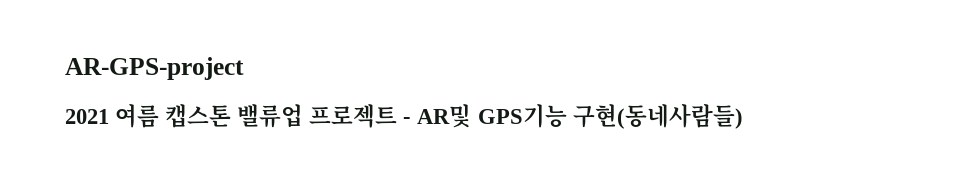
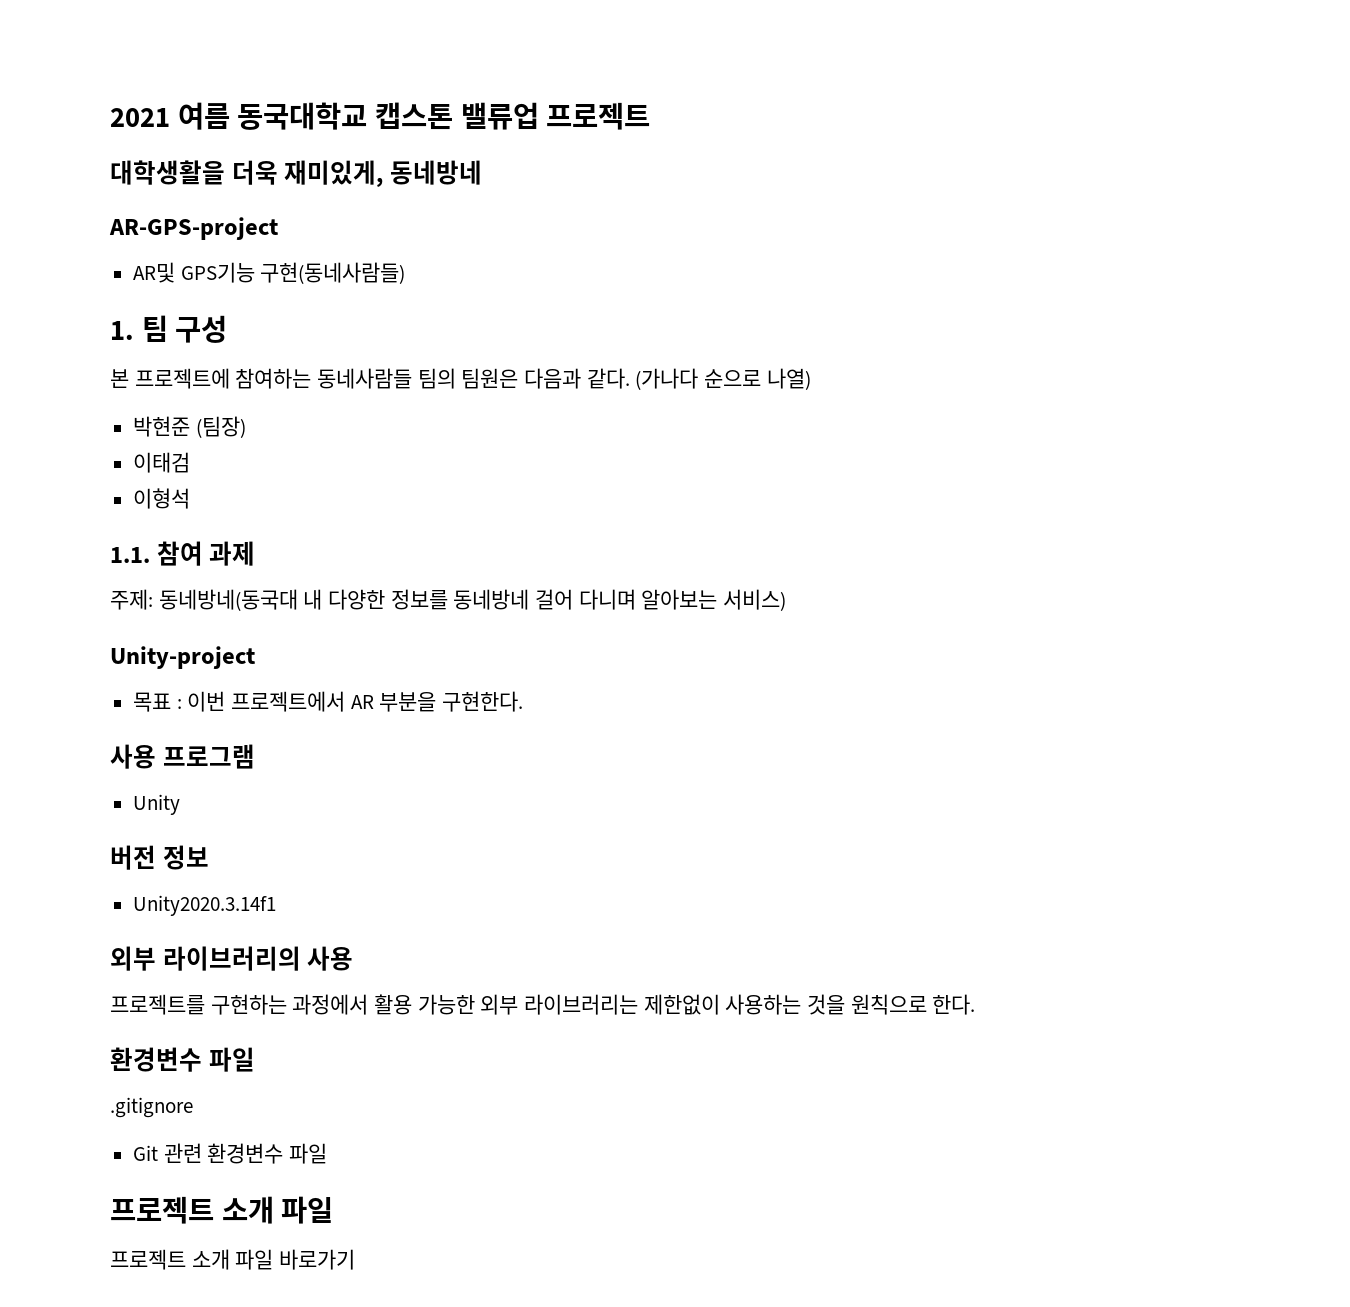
[65,57,244,80] AR-GPS-project // -> (110, 117) none
(160, 116) none -> [237,102,368,130] 동국대학교
[403,104,743,129] - AR및 GPS기능 구현(동네사람들) -> [110,160,482,187] [109,217,278,240] [133,262,406,284] [110,315,228,343] [110,368,811,390] [133,416,246,438] [133,452,191,473] [133,488,191,509] [110,541,256,566] [110,589,787,611] [110,646,255,669] [133,691,524,712] [110,744,255,769] [133,794,181,815] [110,845,209,870] [133,895,277,916] [110,946,354,971] [110,994,976,1015] [110,1047,255,1072] [110,1097,193,1118] [133,1143,328,1164] [110,1196,334,1224] [110,1249,356,1270] // 대학생활을 더욱 재미있게, 동네방네 // AR-GPS-project // AR및 GPS기능 구현(동네사람들) // 1. 팀 구성 // 본 프로젝트에 참여하는 동네사람들 팀의 팀원은 다음과 같다. (가나다 순으로 나열) // 박현준 (팀장) // 이태검 // 이형석 // 1.1. 참여 과제 // 주제: 동네방네(동국대 내 다양한 정보를 동네방네 걸어 다니며 알아보는 서비스) // Unity-project // 목표 : 이번 프로젝트에서 AR 부분을 구현한다. // 사용 프로그램 // Unity // 버전 정보 // Unity2020.3.14f1 // 외부 라이브러리의 사용 // 프로젝트를 구현하는 과정에서 활용 가능한 외부 라이브러리는 제한없이 사용하는 것을 원칙으로 한다. // 환경변수 파일 // .gitignore // Git 관련 환경변수 파일 // 프로젝트 소개 파일 // 프로젝트 소개 파일 바로가기

